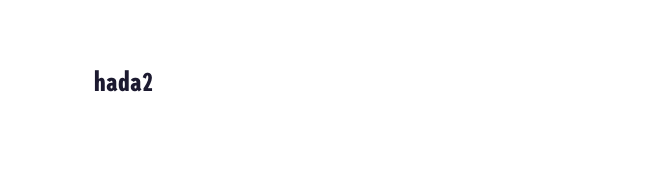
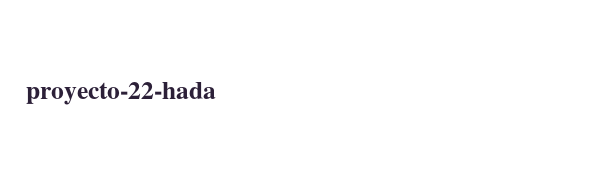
[94,70,154,92] hada2 -> [26,82,216,105] proyecto-22-hada

